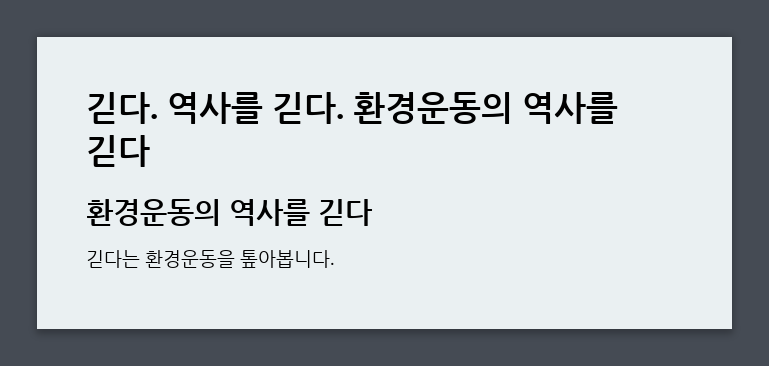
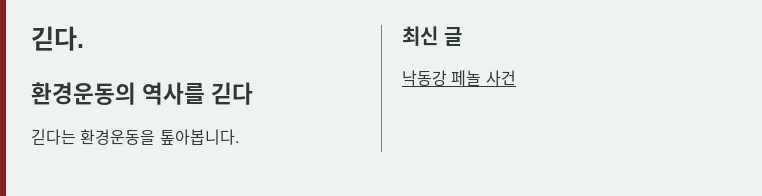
[86,92,619,124] [86,135,150,167] 긷다. 역사를 긷다. 환경운동의 역사를 긷다 -> [31,26,84,51] 긷다.
(335, 259) none -> [402,26,462,46] [402,70,516,86] // 최신 글 // 낙동강 페놀 사건

